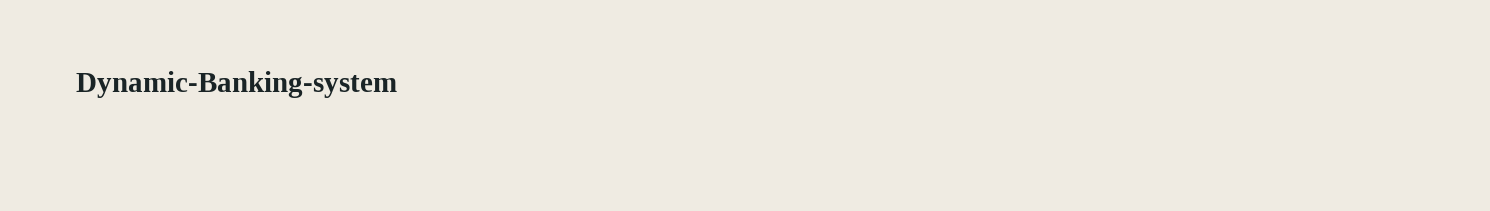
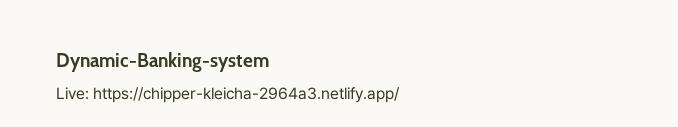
(397, 84) none -> [56,87,401,103] // Live: https://chipper-kleicha-2964a3.netlify.app/

